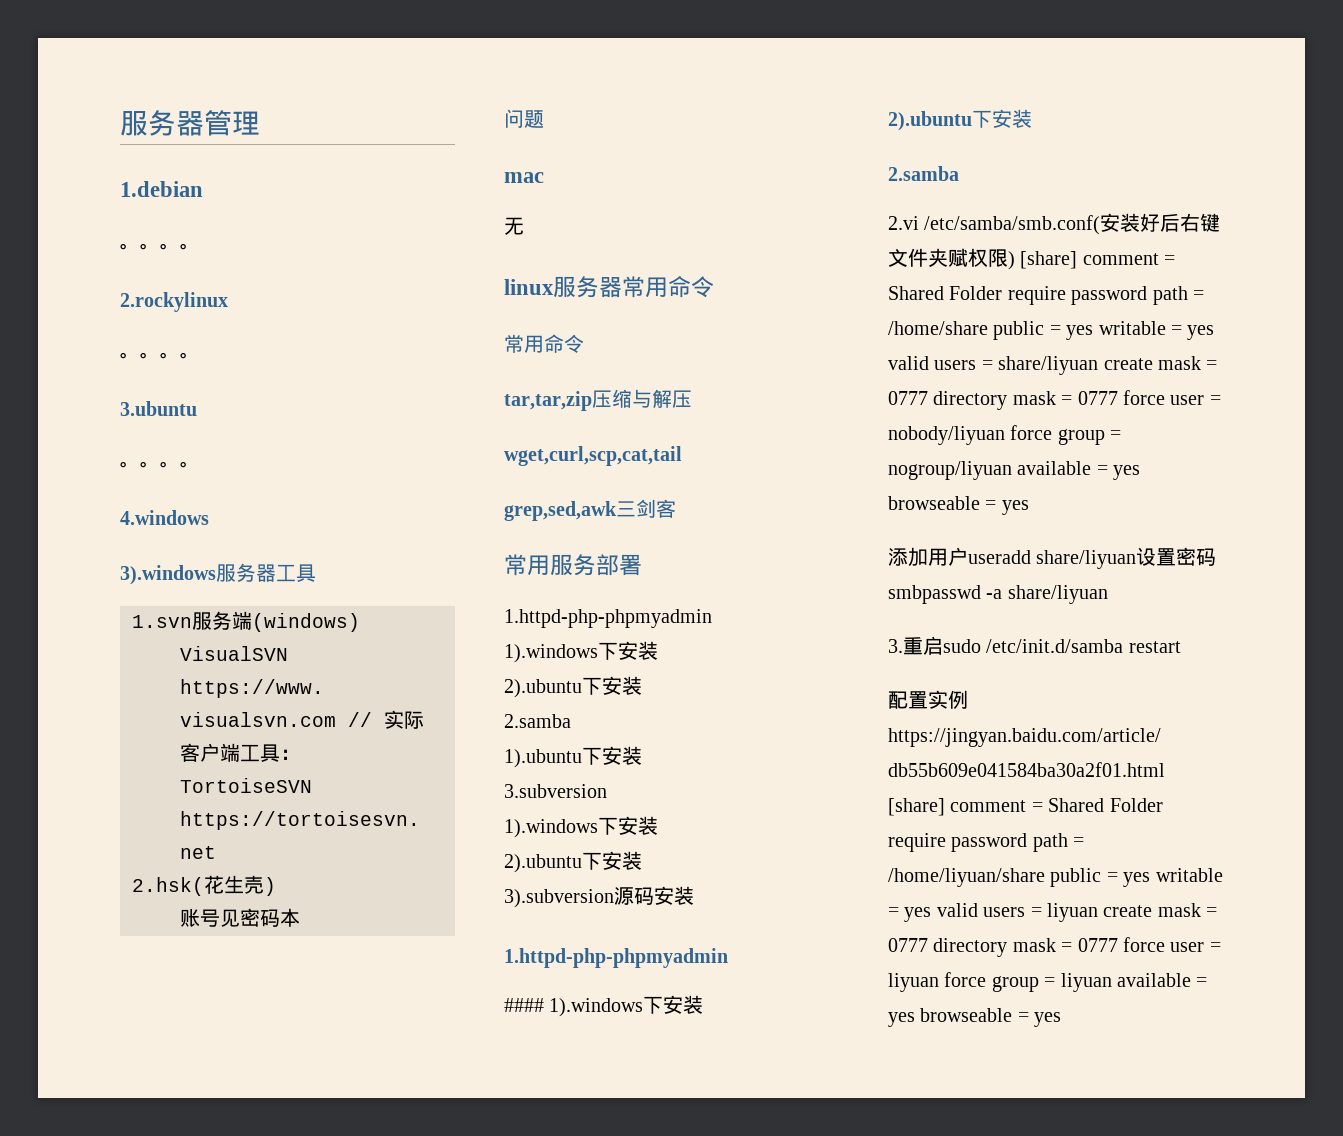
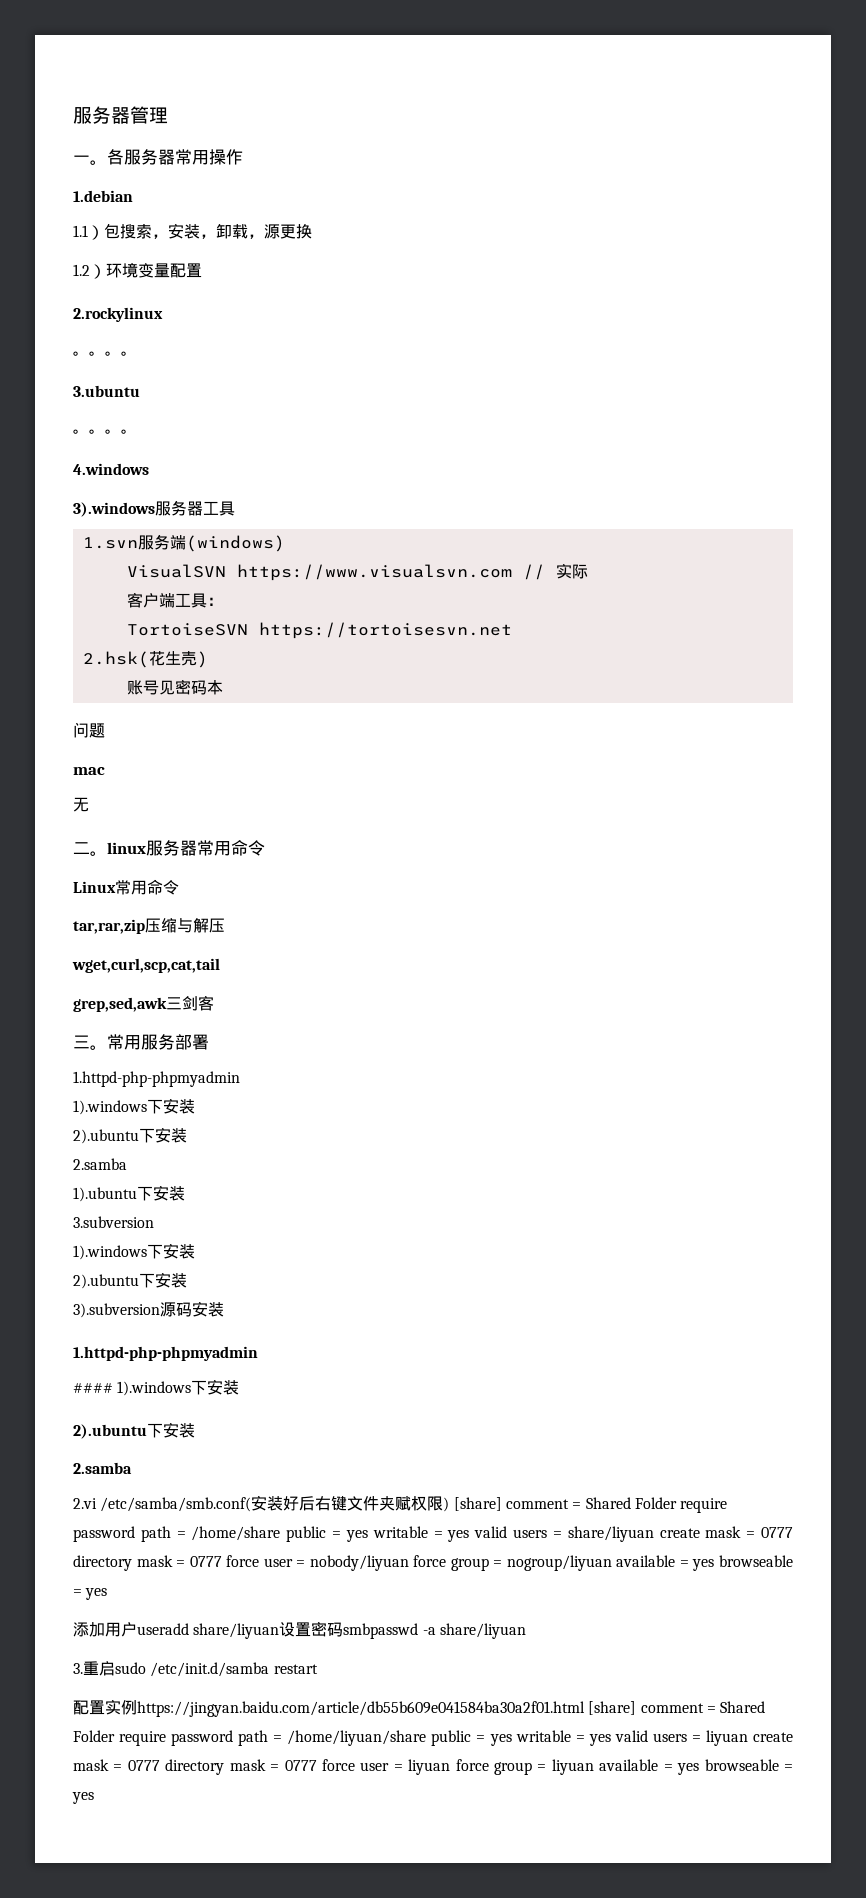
[120,181,203,197] [120,243,200,250] 1.debian // 。。。。 -> [73,149,243,165] [73,190,133,202] [73,223,312,240] [73,262,202,279] 一。各服务器常用操作 // 1.debian // 1.1）包搜索，安装，卸载，源更换 // 1.2）环境变量配置
(524, 226) none -> [73,842,107,856] 二。
[504,334,584,353] [504,391,592,411] 常用命令 // tar,tar,zip -> [73,879,179,895] [73,919,145,934] Linux常用命令 // tar,rar,zip
(676, 508) none -> [73,1035,107,1050] 三。

